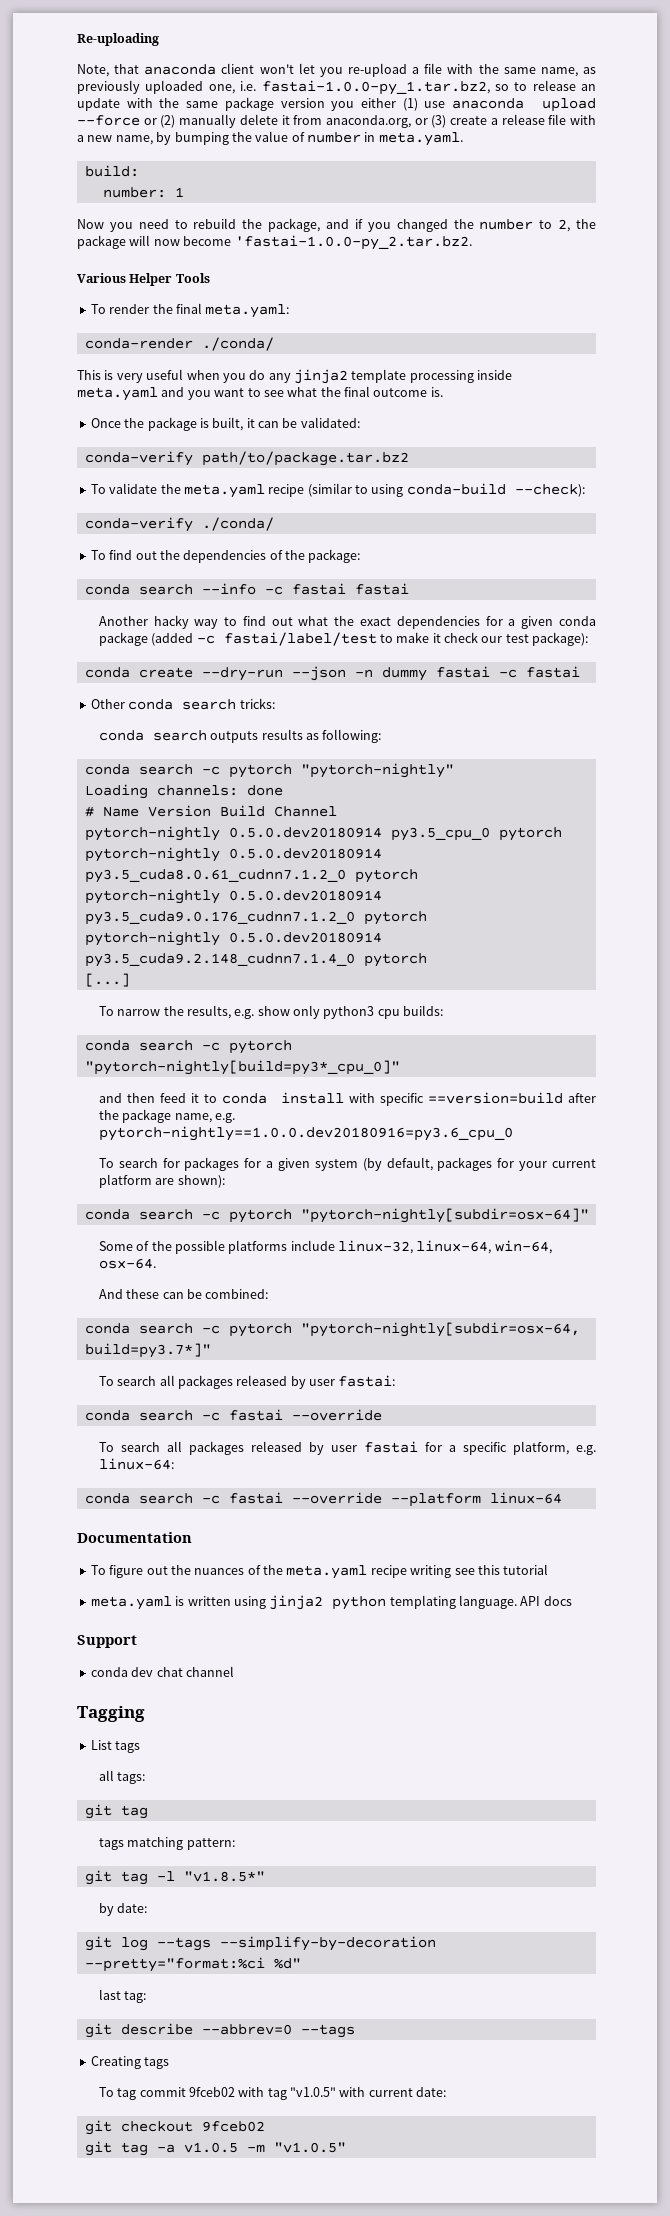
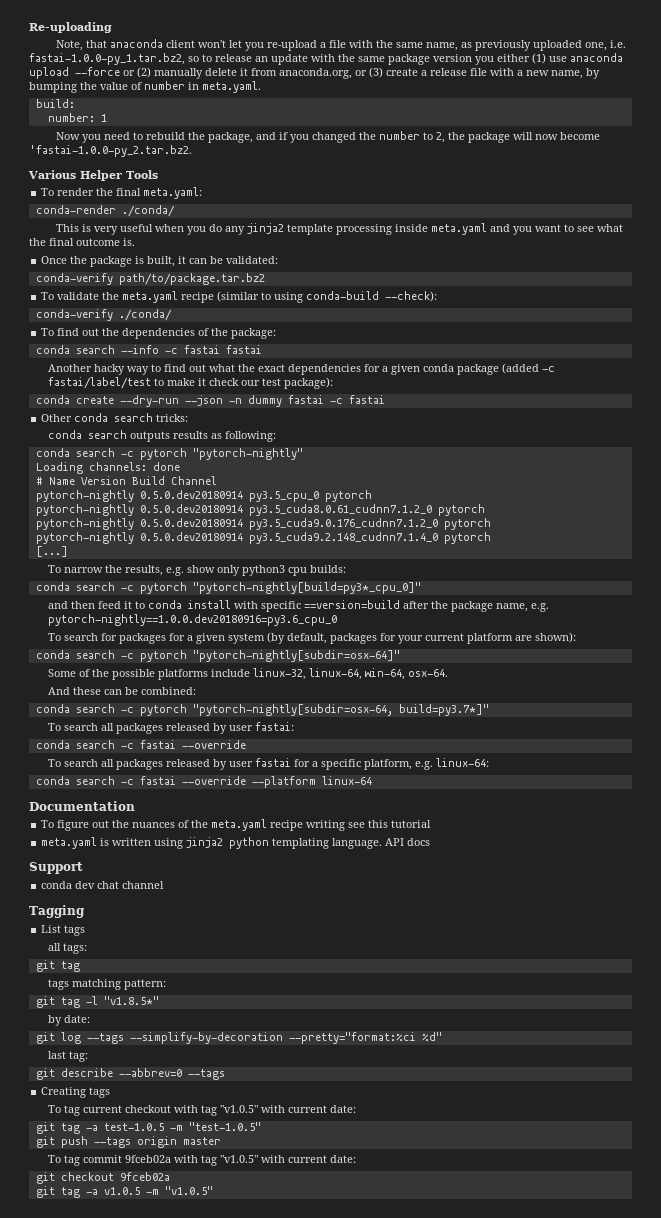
(170, 2063) none -> [47,1105,356,1116] [35,1122,261,1134] [35,1136,221,1148] // To tag current checkout with tag "v1.0.5" with current date: // git tag -a test-1.0.5 -m "test-1.0.5" // git push --tags origin master
[188,2087,235,2097] 9fceb02 -> [124,1155,171,1163] 9fceb02a
[201,2121,265,2132] 9fceb02 -> [119,1172,170,1181] 9fceb02a

